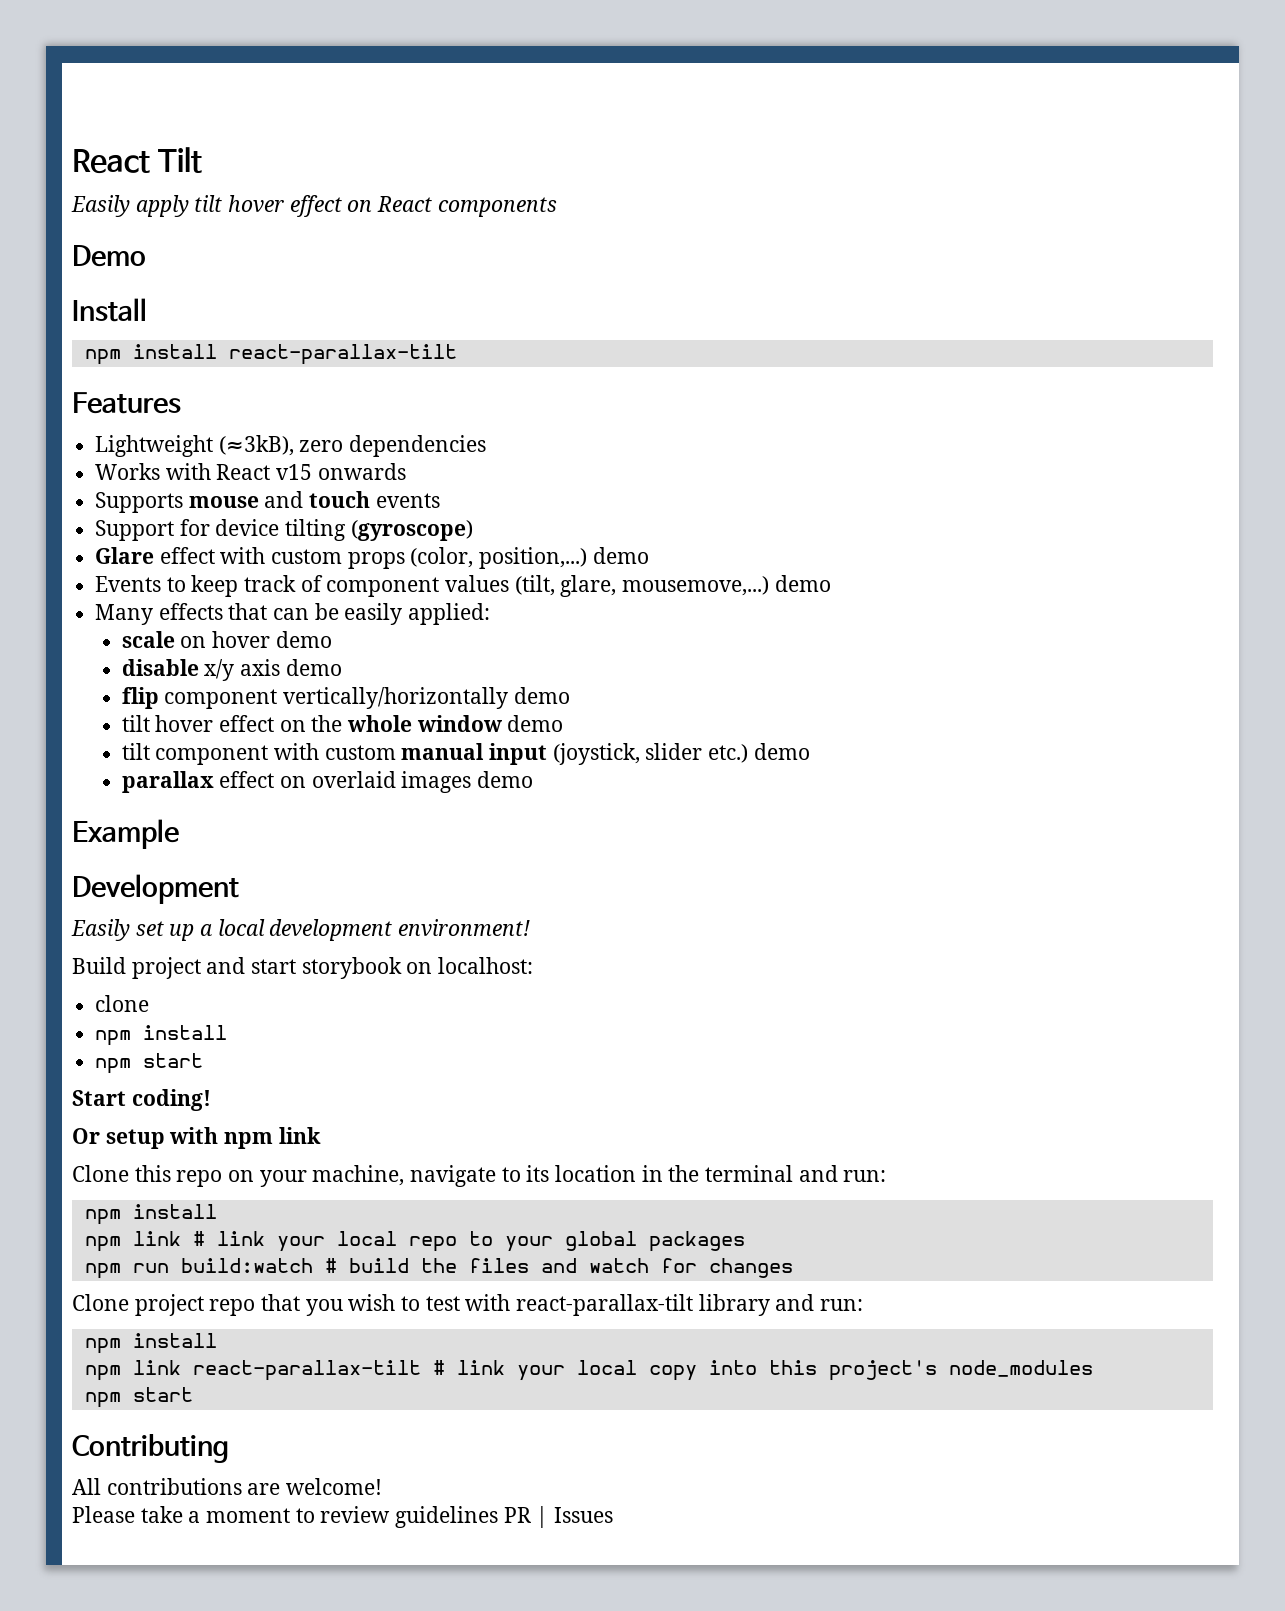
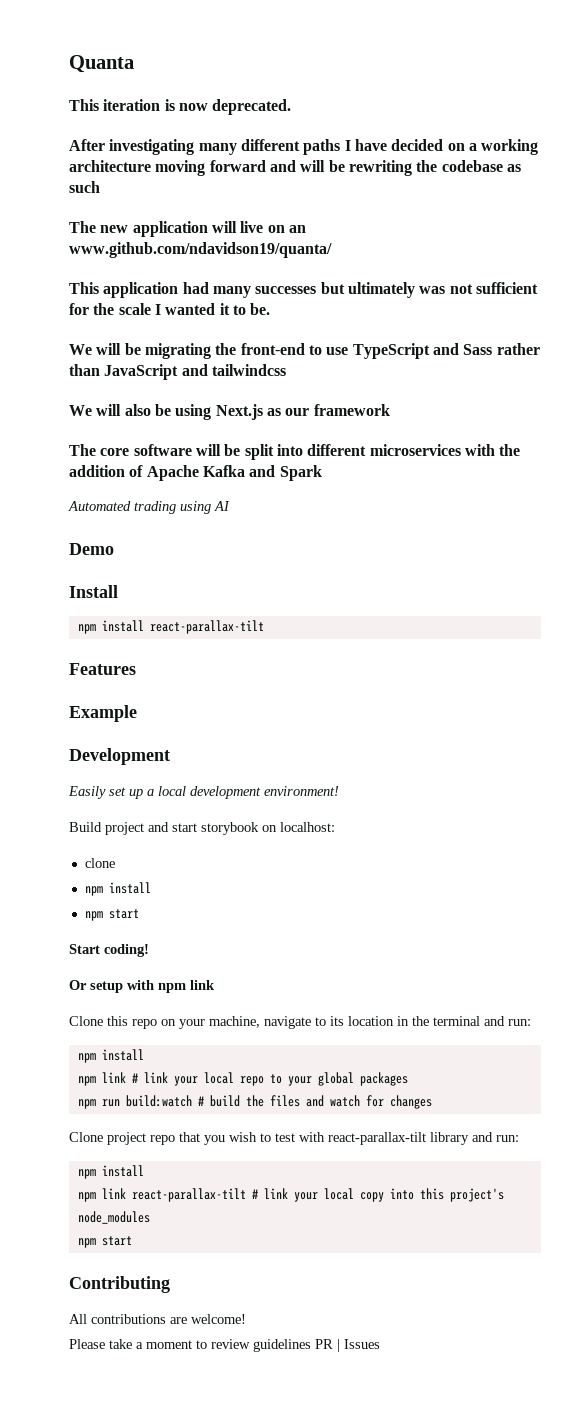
[72,147,202,174] [71,195,557,217] React Tilt // Easily apply tilt hover effect on React components -> [69,55,134,73] [69,99,292,115] [69,139,539,155] [69,160,521,176] [69,181,100,193] [69,221,306,237] [69,242,332,258] [69,282,538,298] [69,303,271,315] [69,343,540,359] [69,364,286,380] [69,404,390,420] [69,444,521,460] [69,465,322,481] [68,501,230,514] Quanta // This iteration is now deprecated. // After investigating many different paths I have decided on a working architecture moving forward and will be rewriting the codebase as such // The new application will live on an www.github.com/ndavidson19/quanta/ // This application had many successes but ultimately was not sufficient for the scale I wanted it to be. // We will be migrating the front-end to use TypeScript and Sass rather than JavaScript and tailwindcss // We will also be using Next.js as our framework // The core software will be split into different microservices with the addition of Apache Kafka and Spark // Automated trading using AI
[95,435,487,457] [95,463,406,480] [95,491,440,513] [95,519,473,541] [95,547,649,569] [95,575,831,597] [95,603,491,625] [121,631,332,648] [121,659,342,681] [121,687,570,709] [121,715,564,732] [121,743,810,765] [121,771,533,793] // Lightweight (≈3kB), zero dependencies // Works with React v15 onwards // Supports mouse and touch events // Support for device tilting (gyroscope) // Glare effect with custom props (color, position,...) demo // Events to keep track of component values (tilt, glare, mousemove,...) demo // Many effects that can be easily applied: // scale on hover demo // disable x/y axis demo // flip component vertically/horizontally demo // tilt hover effect on the whole window demo // tilt component with custom manual input (joystick, slider etc.) demo // parallax effect on overlaid images demo -> (136, 669) none

